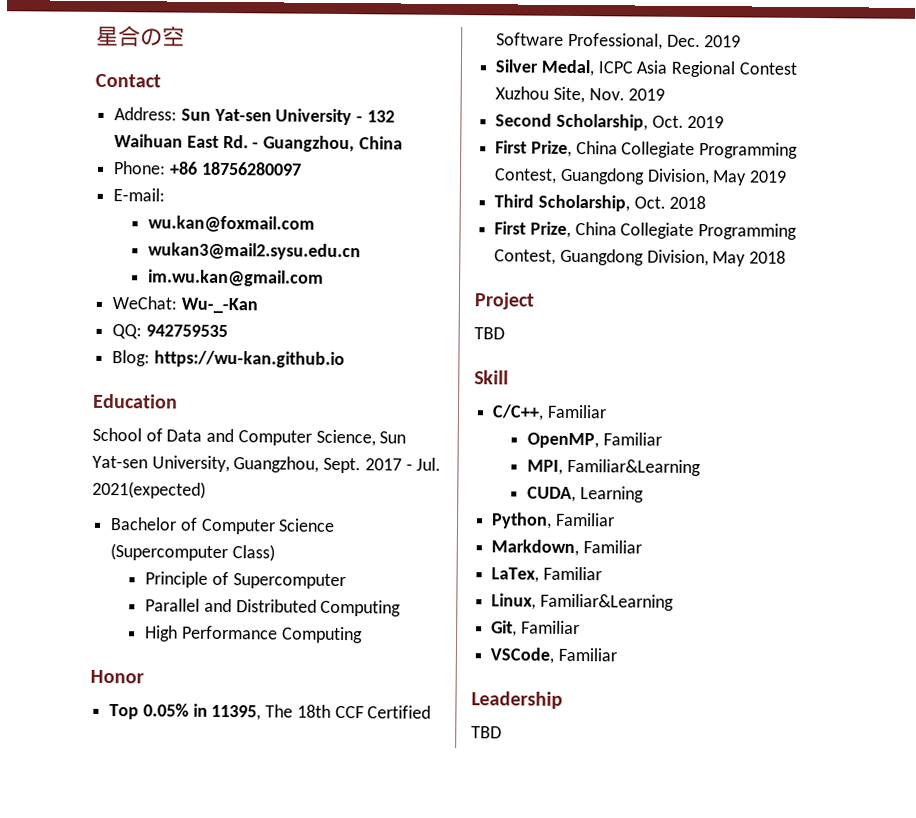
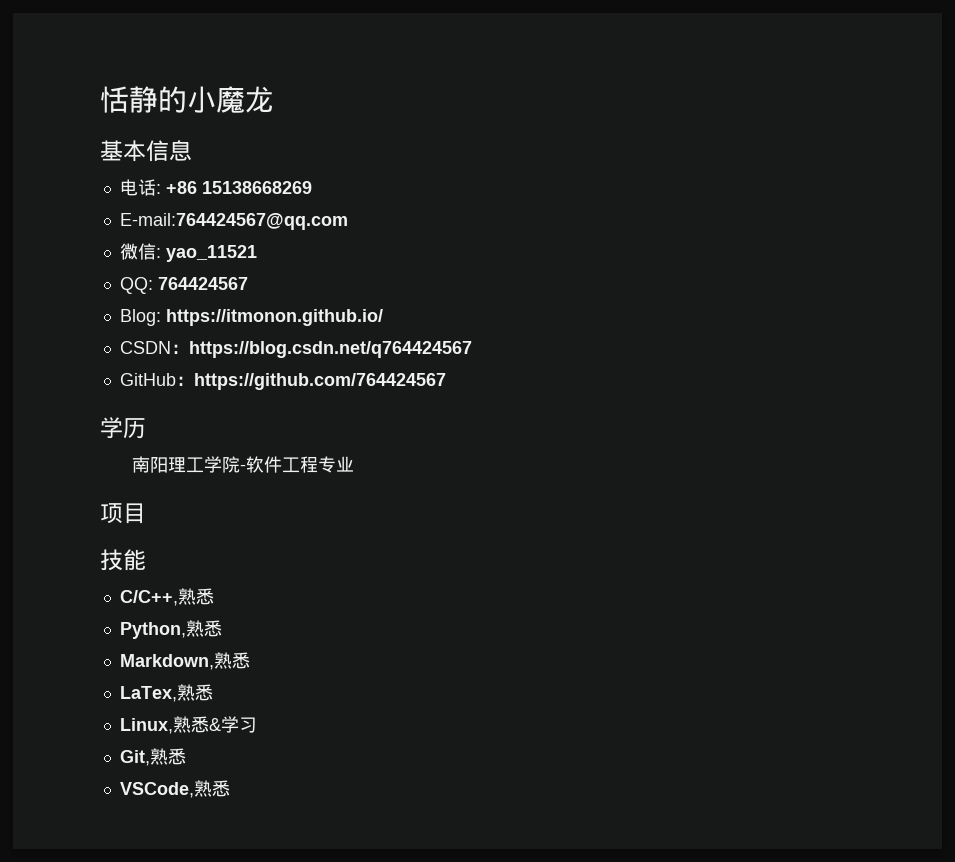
[96,25,185,47] [95,73,161,88] [114,107,395,126] [114,134,403,153] [113,161,302,176] [113,188,166,202] [148,215,316,233] [148,242,362,261] [148,269,325,287] [112,296,258,314] 星合の空 // Contact // Address: Sun Yat-sen University - 132 Waihuan East Rd. - Guangzhou, China // Phone: +86 18756280097 // E-mail: // wu.kan@foxmail.com // wukan3@mail2.sysu.edu.cn // im.wu.kan@gmail.com // WeChat: Wu-_-Kan -> [100,86,274,113] [100,140,192,162] [119,179,312,196] [119,213,348,230] [119,243,257,262] 恬静的小魔龙 // 基本信息 // 电话: +86 15138668269 // E-mail:764424567@qq.com // 微信: yao_11521
[145,324,228,338] 942759535 -> [157,277,248,290] 764424567
[153,350,345,369] [92,393,178,409] [92,427,407,447] [92,455,442,474] [92,480,206,499] [110,517,336,535] [110,543,275,562] [145,571,346,590] [145,598,402,617] [145,625,363,644] [90,669,144,684] [109,703,432,721] [496,32,742,50] [495,59,797,78] [495,86,666,104] [495,113,725,131] [495,140,799,159] [494,167,788,186] [494,194,707,212] [494,221,798,240] [494,248,787,267] [474,292,534,310] [474,327,505,340] [474,370,509,385] [492,404,607,421] [527,432,662,449] [527,458,701,477] [527,486,644,503] https://wu-kan.github.io // Education // School of Data and Computer Science, Sun Yat-sen University, Guangzhou, Sept. 2017 - Jul. 2021(expected) // Bachelor of Computer Science (Supercomputer Class) // Principle of Supercomputer // Parallel and Distributed Computing // High Performance Computing // Honor // Top 0.05% in 11395, The 18th CCF Certified Software Professional, Dec. 2019 // Silver Medal, ICPC Asia Regional Contest Xuzhou Site, Nov. 2019 // Second Scholarship, Oct. 2019 // First Prize, China Collegiate Programming Contest, Guangdong Division, May 2019 // Third Scholarship, Oct. 2018 // First Prize, China Collegiate Programming Contest, Guangdong Division, May 2018 // Project // TBD // Skill // C/C++, Familiar // OpenMP, Familiar // MPI, Familiar&Learning // CUDA, Learning -> [165,309,383,326] [119,341,472,358] [119,373,446,390] [100,417,146,439] [131,456,354,473] [100,503,146,524] [100,549,146,571] [119,588,214,606] https://itmonon.github.io/ // CSDN：https://blog.csdn.net/q764424567 // GitHub：https://github.com/764424567 // 学历 // 南阳理工学院-软件工程专业 // 项目 // 技能 // C/C++,熟悉
[555,512,615,527] Familiar -> [185,620,222,637] 熟悉
[582,540,642,554] Familiar -> [213,652,250,669] 熟悉
[542,566,602,581] Familiar -> [176,684,213,701] 熟悉
[539,593,674,611] Familiar&Learning -> [172,716,257,733] 熟悉&学习
[520,620,580,635] Familiar -> [149,748,186,765] 熟悉
[557,647,617,662] [471,691,563,709] [471,726,502,739] Familiar // Leadership // TBD -> [193,780,230,797] 熟悉

